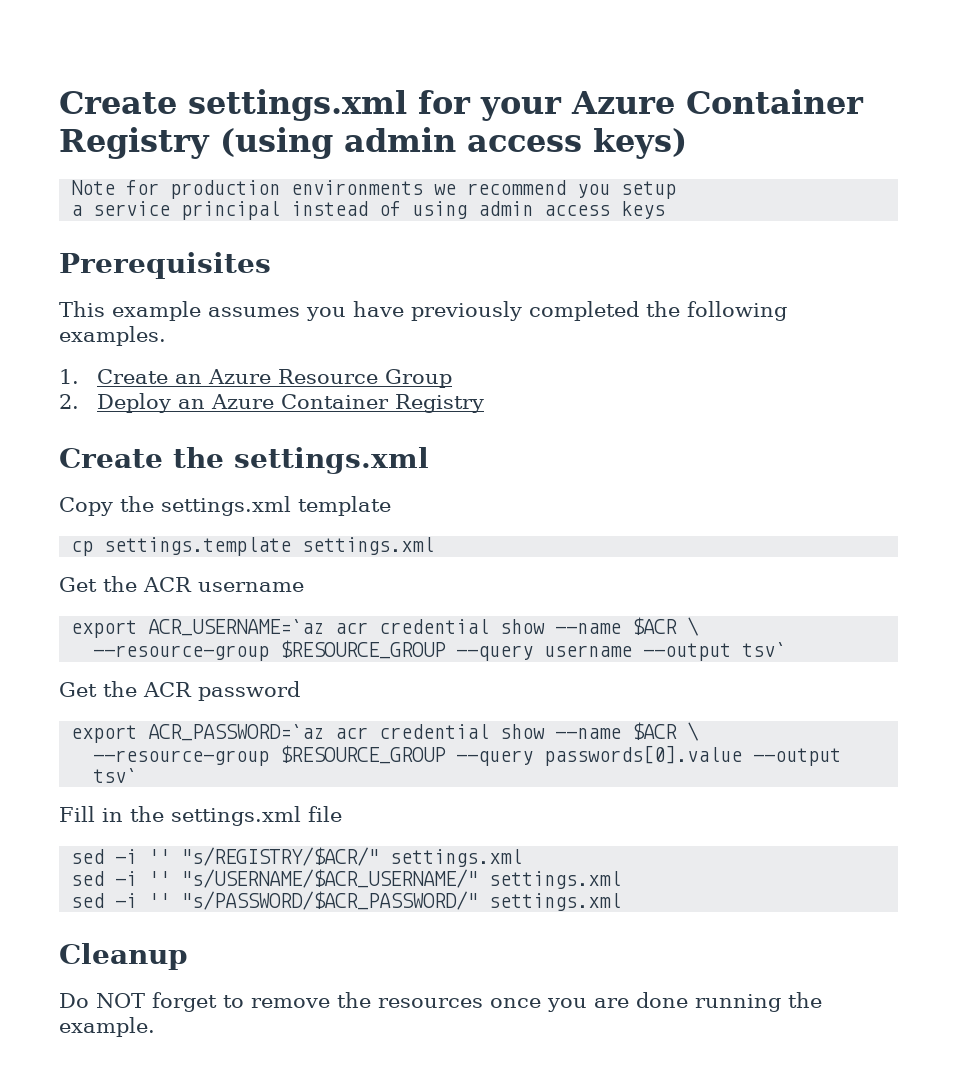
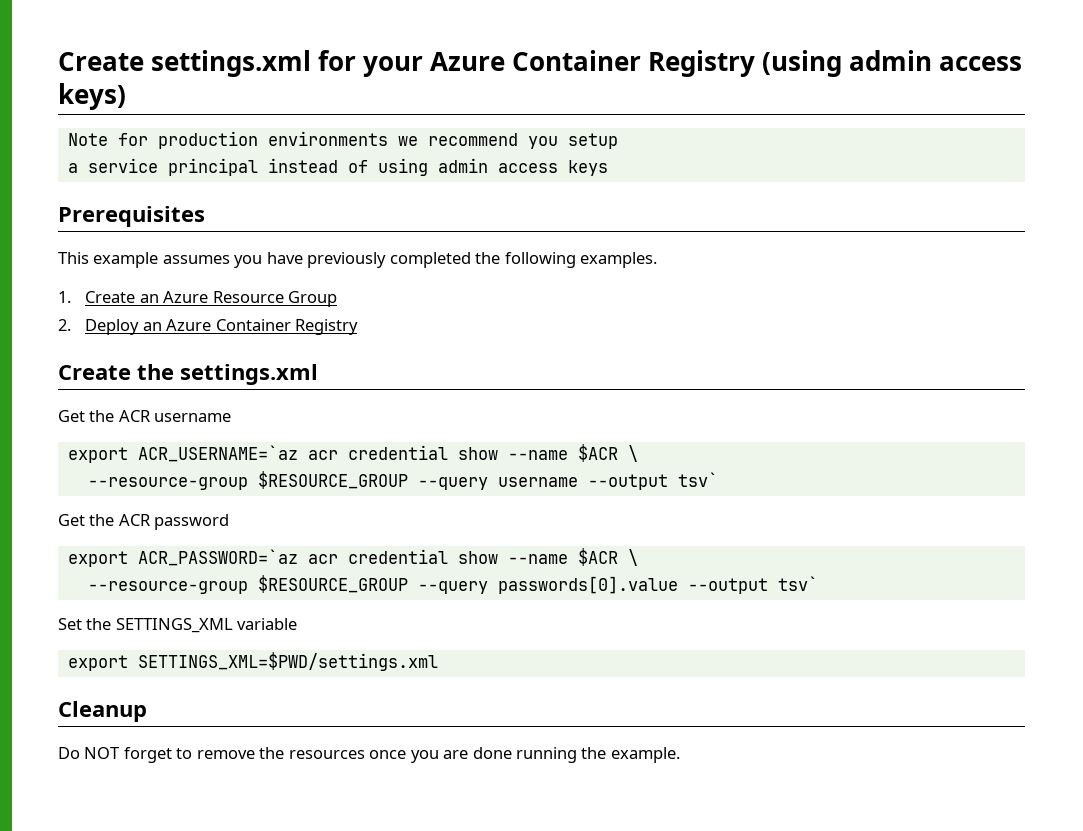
[59,496,391,516] [71,537,435,556] // Copy the settings.xml template // cp settings.template settings.xml -> (318, 374) none
[59,806,342,826] [71,847,523,867] [71,869,622,889] [71,891,622,911] Fill in the settings.xml file // sed -i '' "s/REGISTRY/$ACR/" settings.xml // sed -i '' "s/USERNAME/$ACR_USERNAME/" settings.xml // sed -i '' "s/PASSWORD/$ACR_PASSWORD/" settings.xml -> [58,618,298,633] [67,652,438,671] Set the SETTINGS_XML variable // export SETTINGS_XML=$PWD/settings.xml

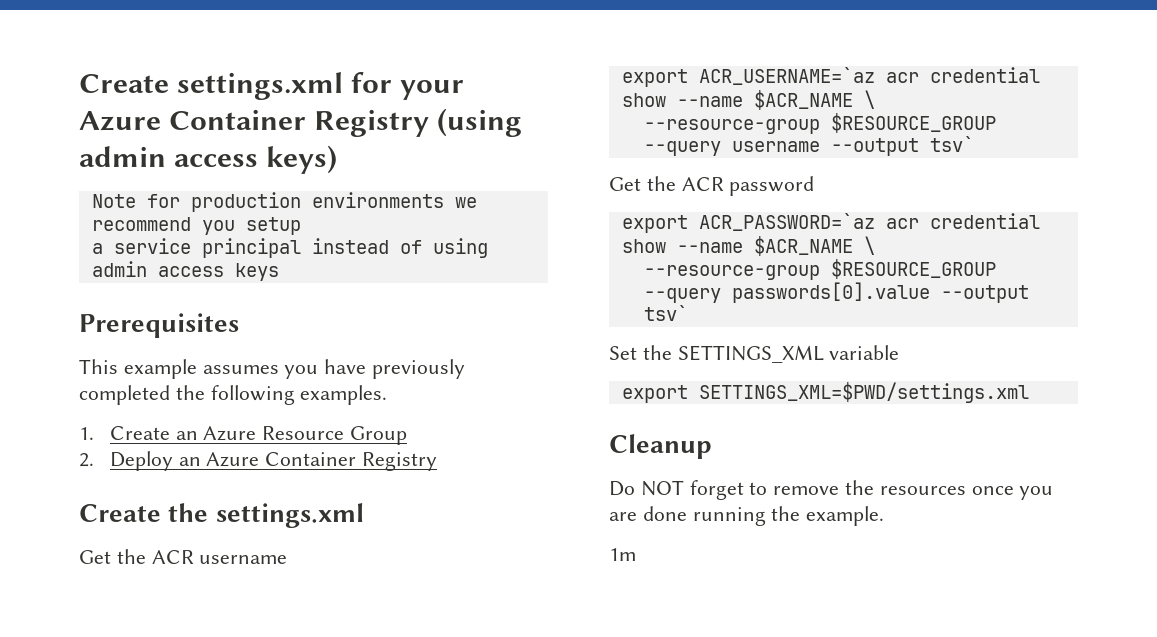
[577,444,618,462] $ACR -> [753,90,853,110] $ACR_NAME
[577,548,618,566] $ACR -> [753,236,853,256] $ACR_NAME
(680, 755) none -> [609,548,636,561] // 1m

